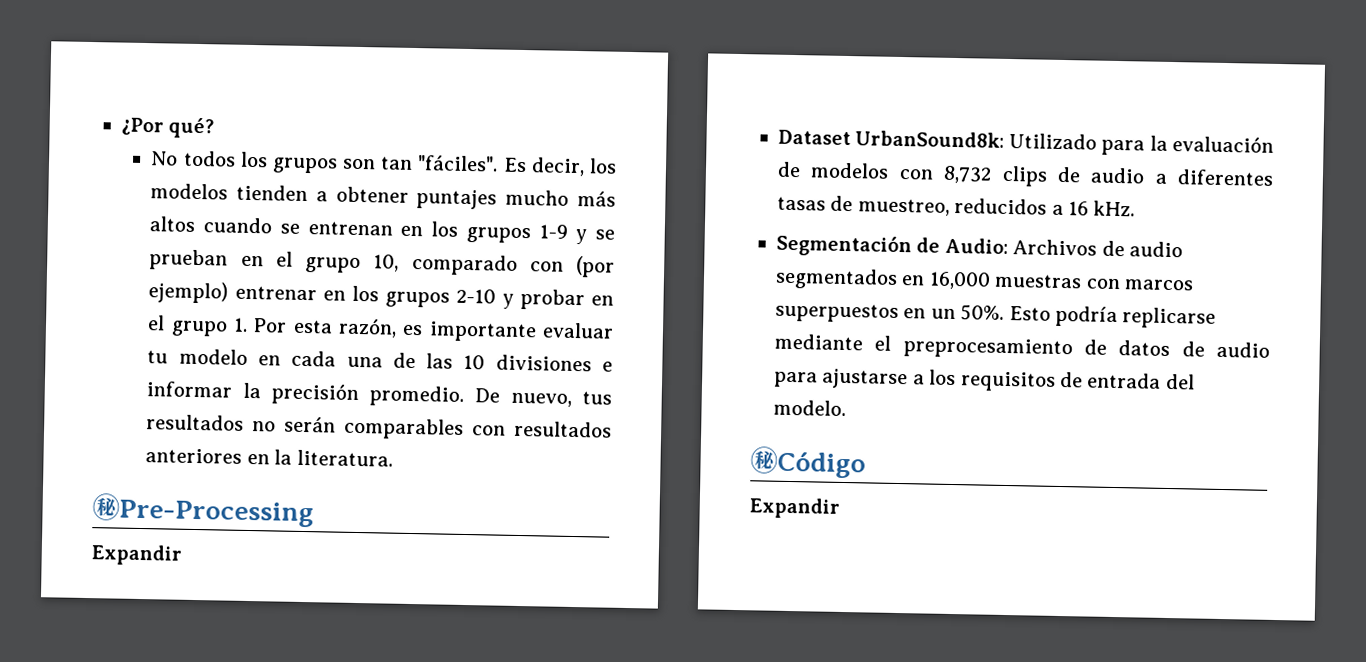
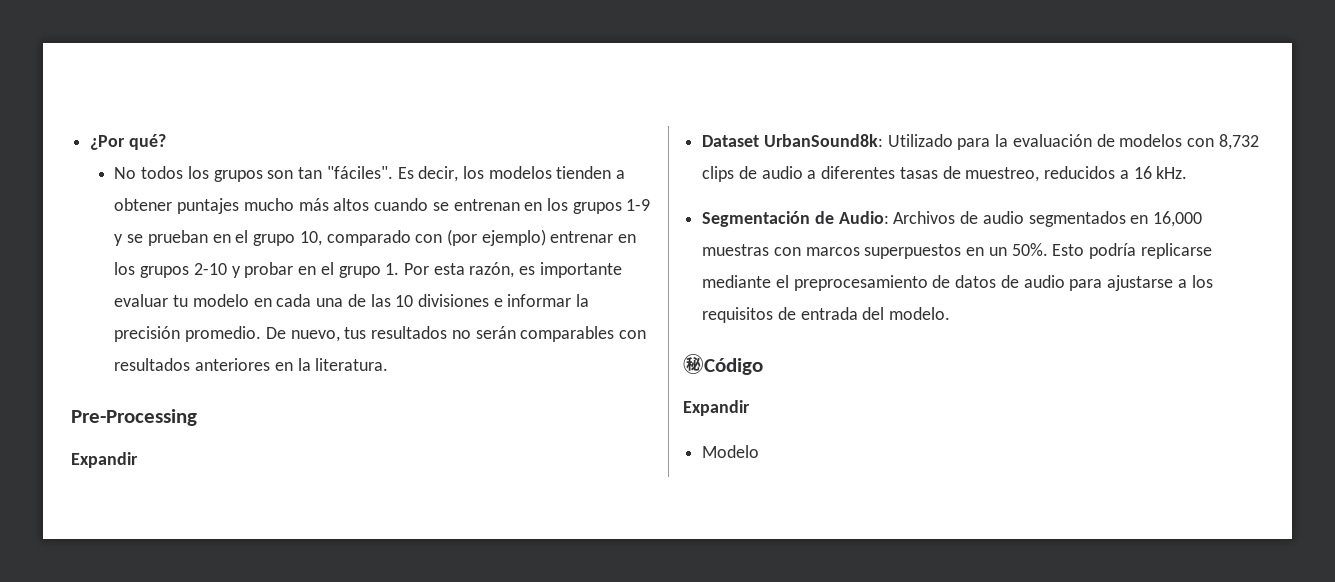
[92,493,120,521] ㊙ -> (389, 364) none
(840, 508) none -> [702,445,760,458] // Modelo

